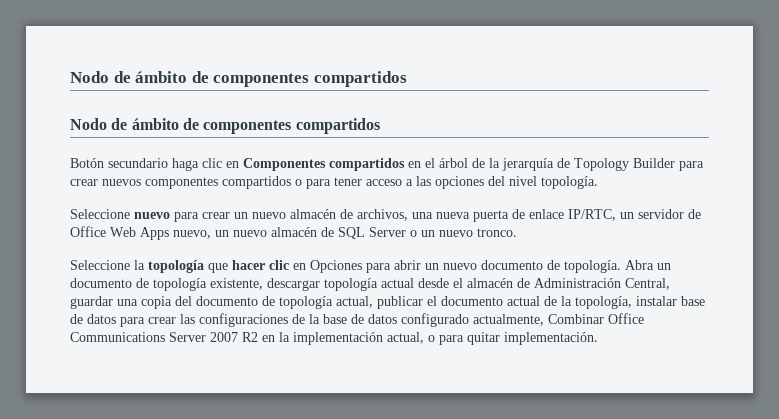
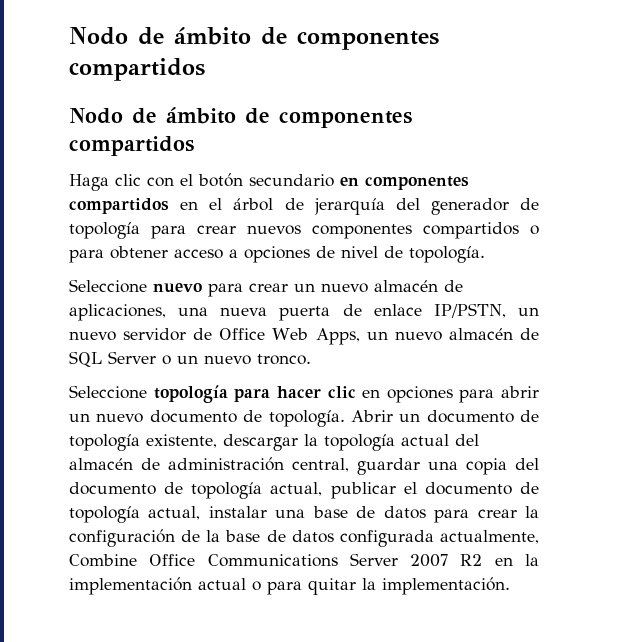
[70,158,326,171] Botón secundario haga clic en Componentes -> [69,173,469,191] Haga clic con el botón secundario en componentes
[489,158,675,171] la jerarquía de Topology Builder -> [313,198,539,215] [69,222,140,239] jerarquía del generador de topología
[334,177,362,186] tener -> [110,246,168,259] obtener
[416,176,537,189] las opciones del nivel -> [244,246,403,263] opciones de nivel de
[357,209,408,221] archivos, -> [69,304,166,321] aplicaciones,
[568,209,634,221] IP/RTC, un -> [433,303,540,318] [69,331,116,341] IP/PSTN, un nuevo
[140,227,211,240] Apps nuevo, -> [315,328,360,345] Apps,
[134,260,228,273] la topología que -> [153,385,271,403] topología para
[310,260,362,273] Opciones -> [386,386,453,403] opciones
[625,260,654,270] Abra -> [350,410,393,422] Abrir
(320, 284) none -> [304,434,318,446] la
[418,278,670,290] desde el almacén de Administración Central, -> [455,434,479,446] [69,457,349,472] del almacén de administración central,
[507,296,677,309] actual de la topología, instalar -> [520,482,539,494] [69,506,306,523] de topología actual, instalar una
[180,313,288,327] las configuraciones -> [525,506,540,518] [69,529,175,547] la configuración
[401,313,604,327] configurado actualmente, Combinar -> [339,530,539,547] [69,554,137,567] configurada actualmente, Combine
[387,332,424,344] actual, -> [198,578,246,590] actual
(500, 338) none -> [362,578,376,590] la

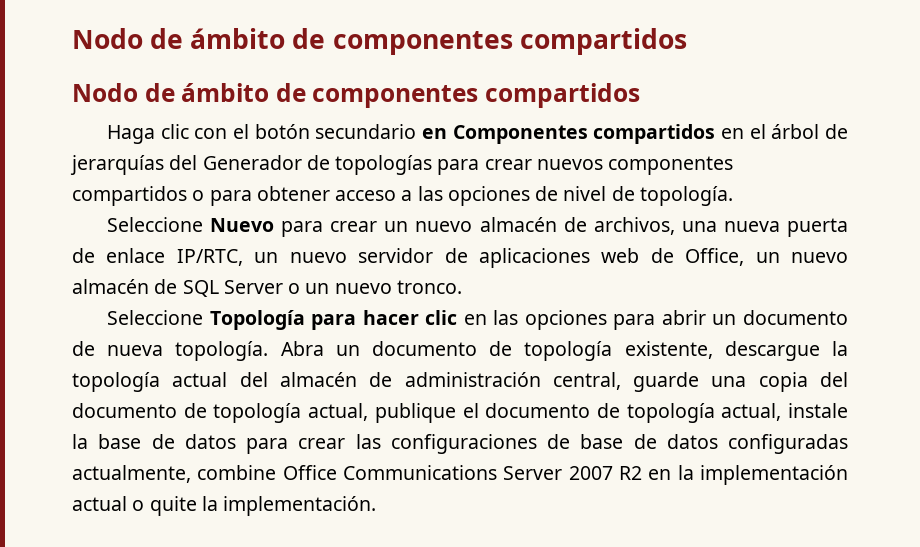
[365,176,469,190] componentes -> [452,125,588,144] Componentes
[313,198,539,215] [69,222,140,239] jerarquía del generador de topología -> [70,155,433,175] jerarquías del Generador de topologías
(238, 253) none -> [417,186,443,201] las
[153,283,202,293] nuevo -> [210,218,275,232] Nuevo
[69,304,166,321] aplicaciones, -> [593,217,675,235] archivos,
[433,303,506,318] IP/PSTN, -> [176,249,243,266] IP/RTC,
[219,328,360,345] Office Web Apps, -> [478,248,745,268] aplicaciones web de Office,
[153,385,228,403] topología -> [209,310,305,330] Topología
(381, 393) none -> [493,310,519,325] las
[96,410,393,427] nuevo documento de topología. Abrir -> [743,310,848,325] [72,341,324,361] documento de nueva topología. Abra
[223,434,298,451] descargar -> [724,341,820,361] descargue
[357,458,420,475] guardar -> [633,372,700,392] guarde
[330,482,396,499] publicar -> [374,403,456,423] publique
[208,506,306,518] instalar una -> [788,403,849,418] [72,434,88,449] instale la
[525,506,540,518] [69,529,539,547] [69,554,137,567] la configuración de la base de datos configurada actualmente, Combine -> [355,434,848,454] [72,465,277,483] las configuraciones de base de datos configuradas actualmente, combine
[267,578,356,595] para quitar -> [149,496,197,516] quite

